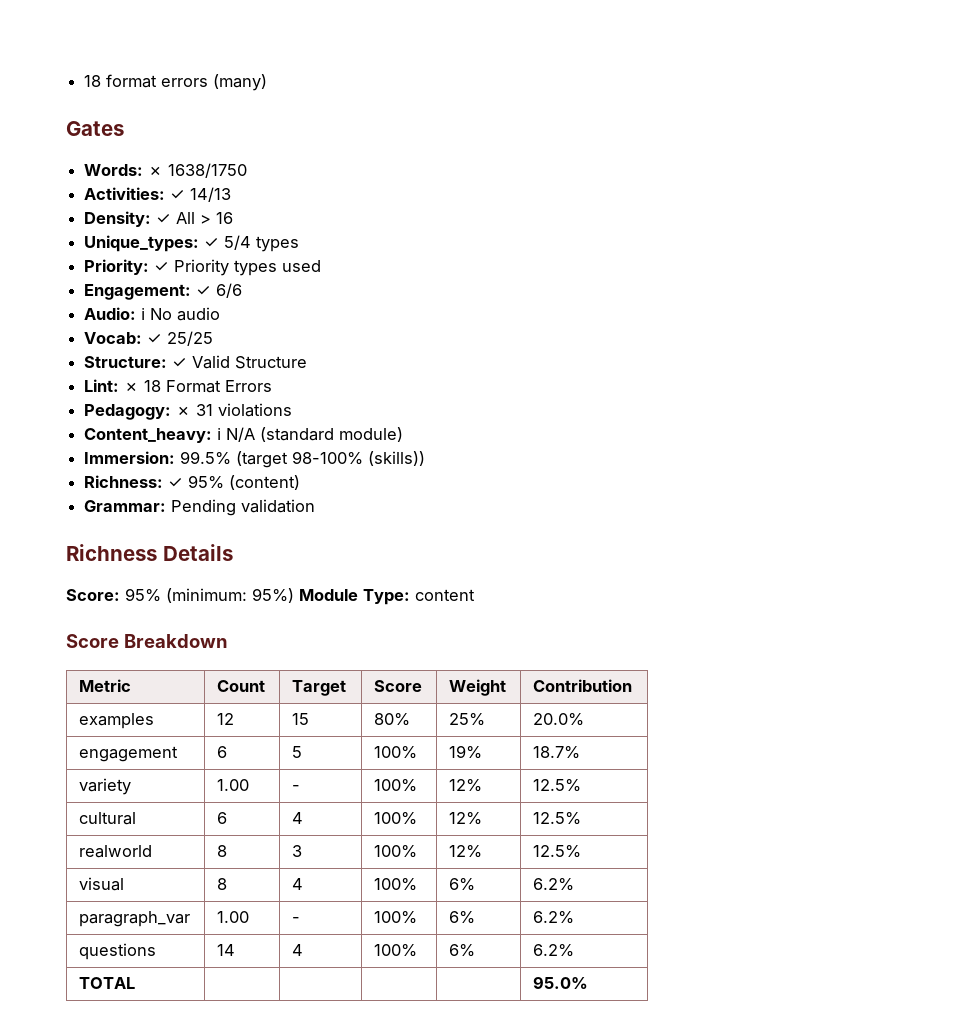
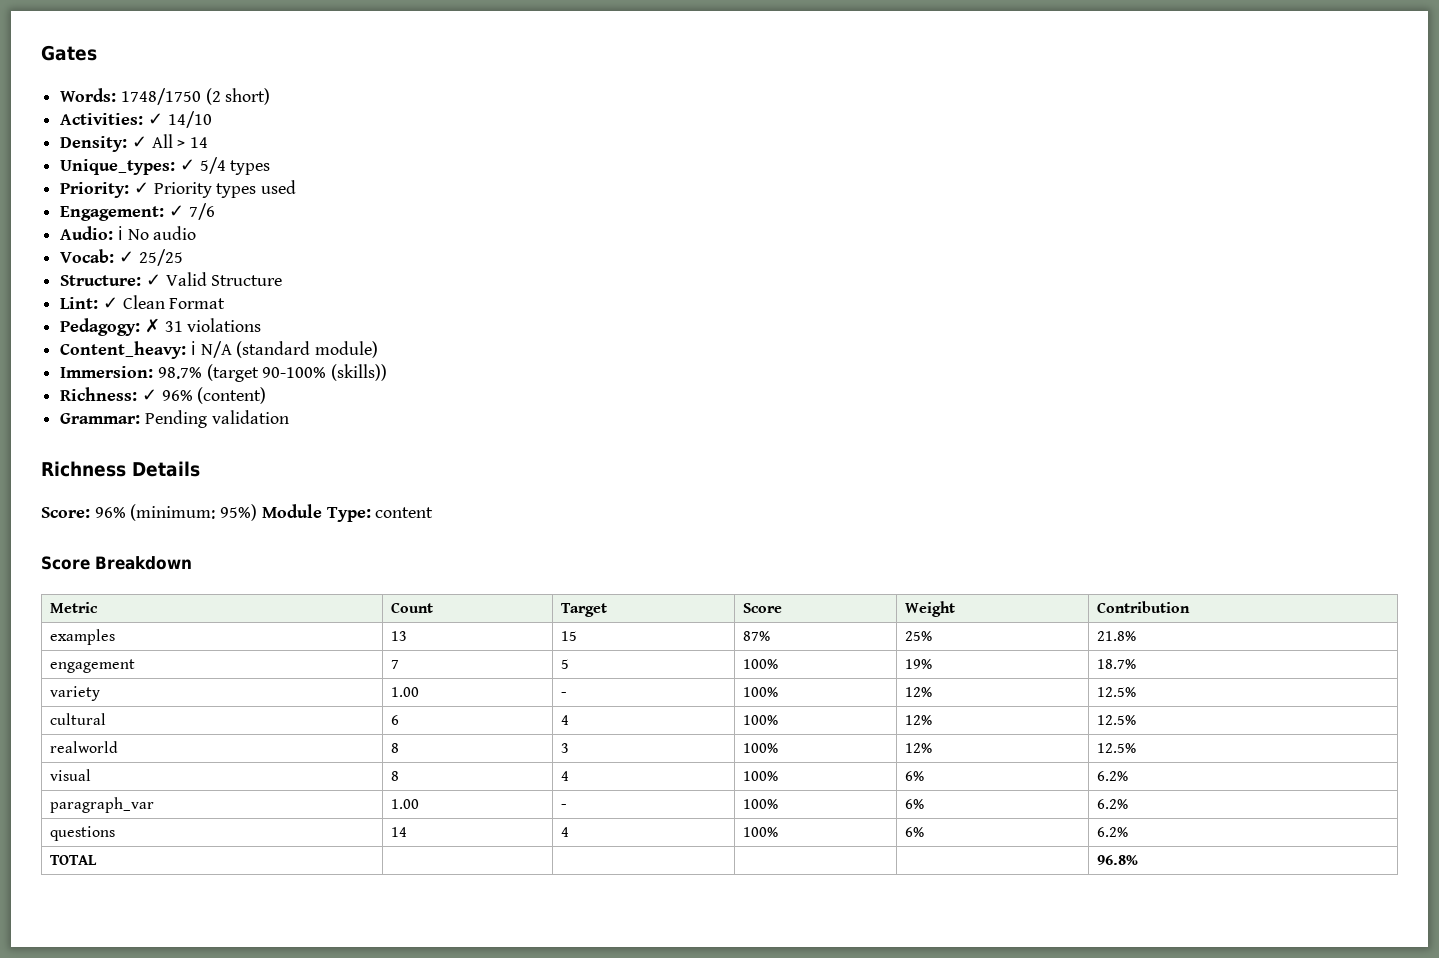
[84,74,268,91] 18 format errors (many) // -> (41, 53) none
[148,163,248,178] ✗ 1638/1750 -> [120,88,271,105] 1748/1750 (2 short)
[190,187,232,202] 14/13 -> [167,111,212,128] 14/10
[216,212,234,224] 16 -> [190,137,209,148] 14
[216,283,243,298] 6/6 -> [188,203,215,220] 7/6
[124,380,162,392] ✗ 18 -> [102,295,165,309] ✓ Clean
[225,380,273,392] Errors -> (226, 303) none
[180,451,364,468] 99.5% (target 98-100% -> [157,364,327,382] 98.7% (target 90-100%
[188,475,225,489] 95% -> [161,390,193,401] 96%
[125,588,161,602] 95% -> [94,507,126,518] 96%
[217,713,235,725] 12 -> [391,631,408,641] 13
[374,713,411,726] 80% -> [743,631,771,641] 87%
[533,713,585,726] 20.0% -> [1097,631,1137,641] 21.8%
[217,746,228,758] 6 -> [391,660,400,669] 7
[533,976,589,989] 95.0% -> [1097,855,1139,865] 96.8%

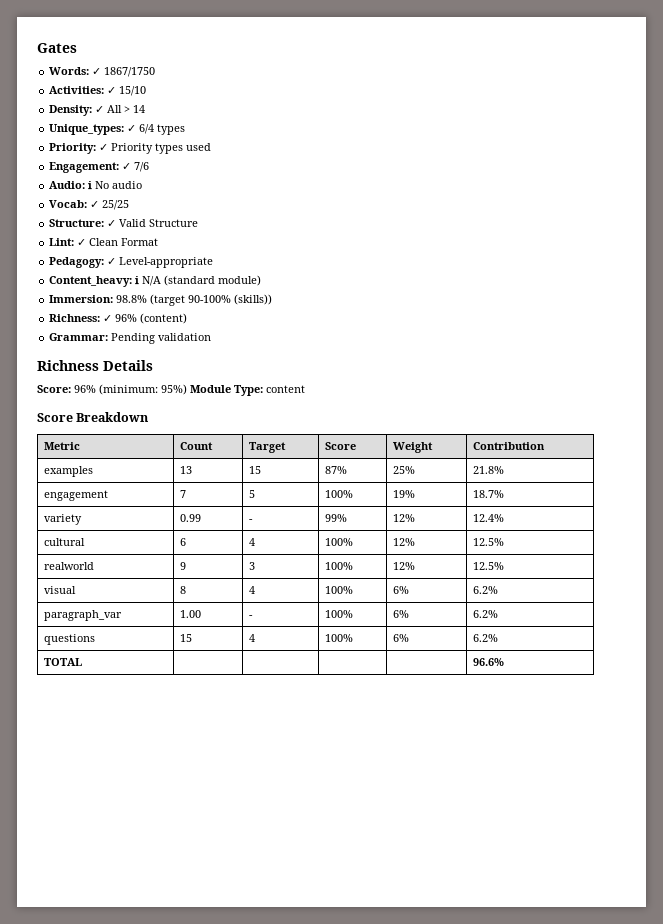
[120,88,271,105] 1748/1750 (2 short) -> [92,67,156,77] ✓ 1867/1750
[167,111,212,128] 14/10 -> [119,86,147,96] 15/10
[199,157,226,174] 5/4 -> [139,124,155,134] 6/4
[144,318,262,333] ✗ 31 violations -> [107,257,214,268] ✓ Level-appropriate
[157,367,202,379] 98.7% -> [116,295,148,303] 98.8%
[391,687,420,697] [561,692,568,697] [743,687,779,697] [905,687,933,697] [1097,687,1137,697] 1.00 | - | 100% | 12% | 12.5% -> [180,514,202,522] [249,519,254,522] [325,514,348,522] [393,514,416,522] [473,514,505,522] 0.99 | - | 99% | 12% | 12.4%
[391,743,400,753] 8 -> [180,562,187,570] 9
[391,827,408,837] 14 -> [180,634,193,642] 15
[1097,855,1139,865] 96.8% -> [473,658,505,666] 96.6%

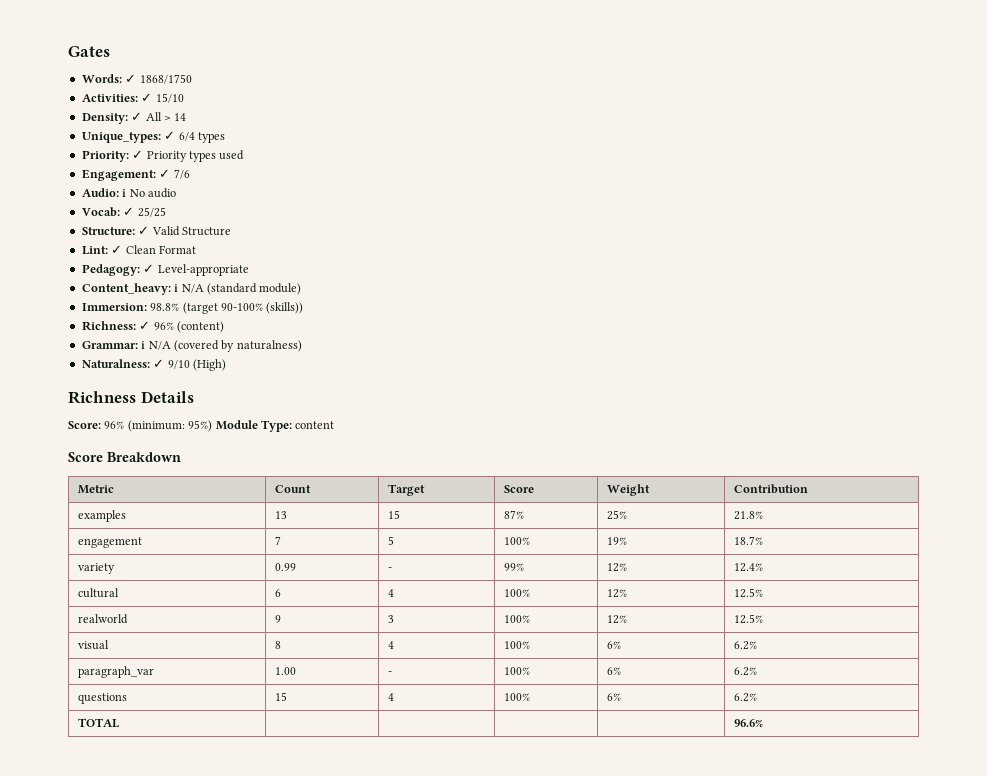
[104,67,156,77] 1867/1750 -> [139,74,192,84] 1868/1750
[111,333,212,344] Pending validation -> [141,340,302,352] [81,359,226,371] ℹ N/A (covered by naturalness) // Naturalness: ✓ 9/10 (High)

